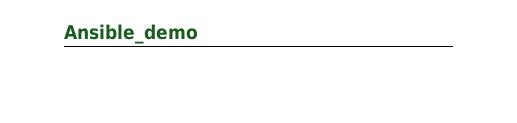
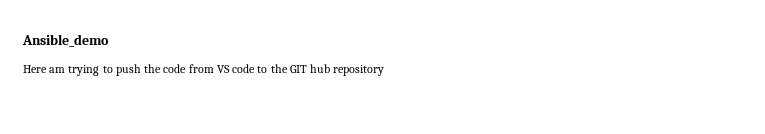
(198, 34) none -> [23,64,385,76] // Here am trying to push the code from VS code to the GIT hub repository

